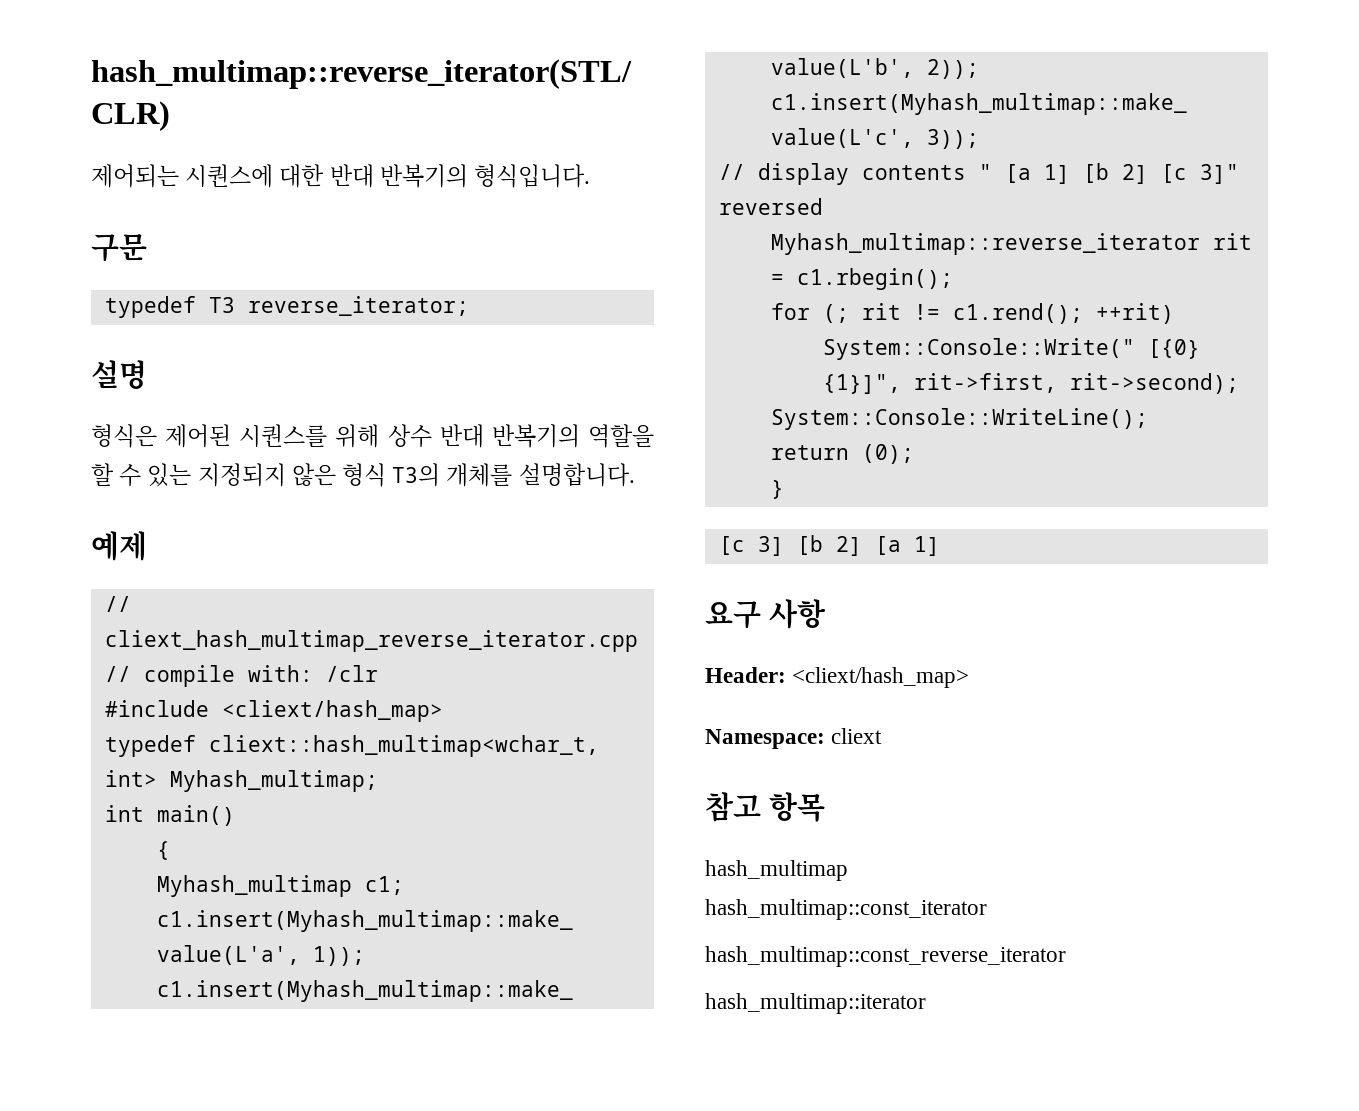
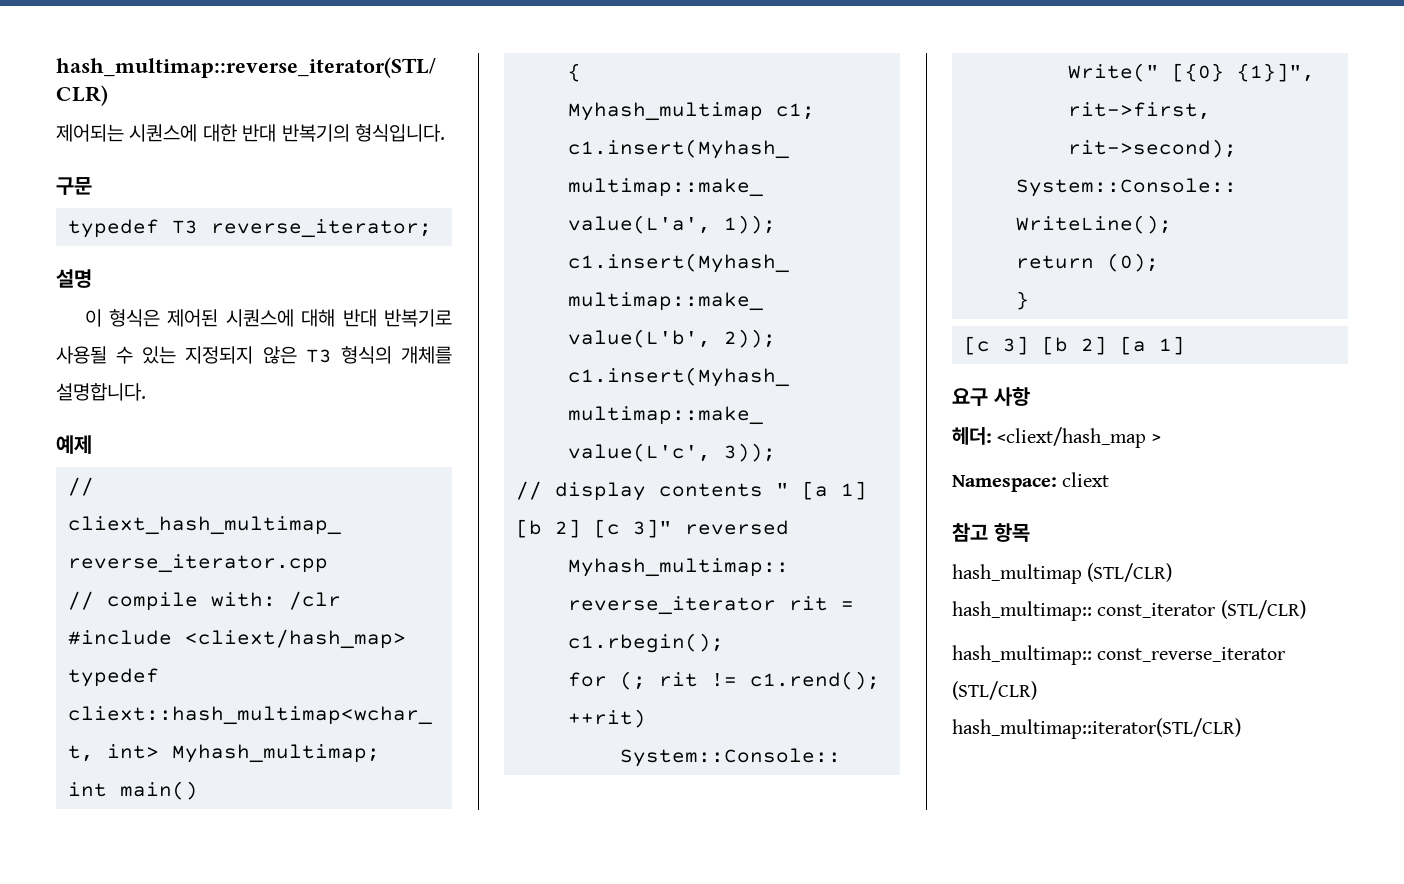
(147, 374) none -> [84,309,102,327] 이
[239,424,655,448] [91,463,114,486] 시퀀스를 위해 상수 반대 반복기의 역할을 할 -> [225,309,453,327] [56,346,107,364] 시퀀스에 대해 반대 반복기로 사용될
[342,463,441,487] 형식 T3의 -> [305,346,392,364] T3 형식의
[705,667,970,688] Header: <cliext/hash_map> -> [952,427,1161,448] 헤더: <cliext/hash_map >
[705,899,987,920] [705,946,1066,967] [705,993,926,1014] // hash_multimap::const_iterator // hash_multimap::const_reverse_iterator // hash_multimap::iterator -> [1087,563,1173,582] [952,600,1306,621] [952,645,1286,665] [952,681,1037,700] [952,718,1241,739] (STL/CLR) // hash_multimap:: const_iterator (STL/CLR) // hash_multimap:: const_reverse_iterator (STL/CLR) // hash_multimap::iterator(STL/CLR)

